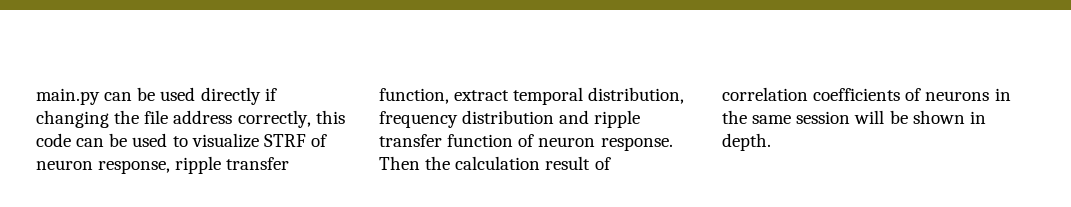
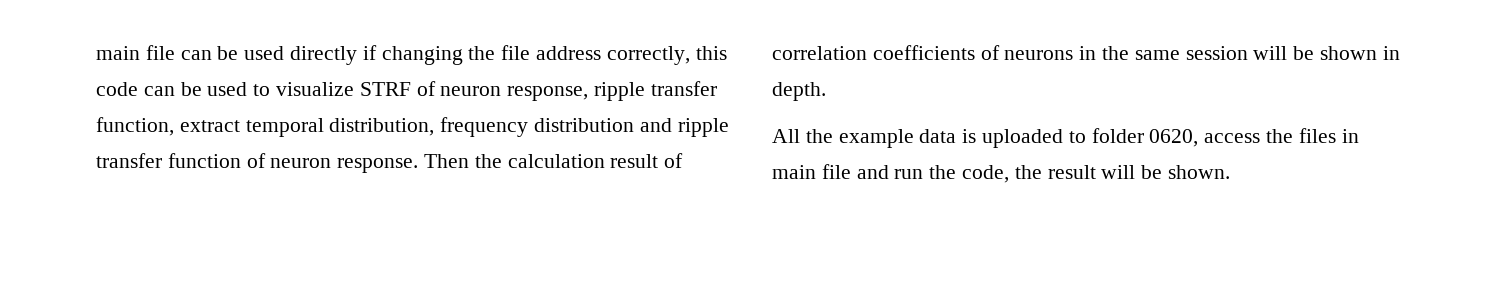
[36,88,100,105] main.py -> [96,45,175,60] main file
(771, 142) none -> [772,128,1359,148] [772,164,1231,183] // All the example data is uploaded to folder 0620, access the files in main file and run the code, the result will be shown.

